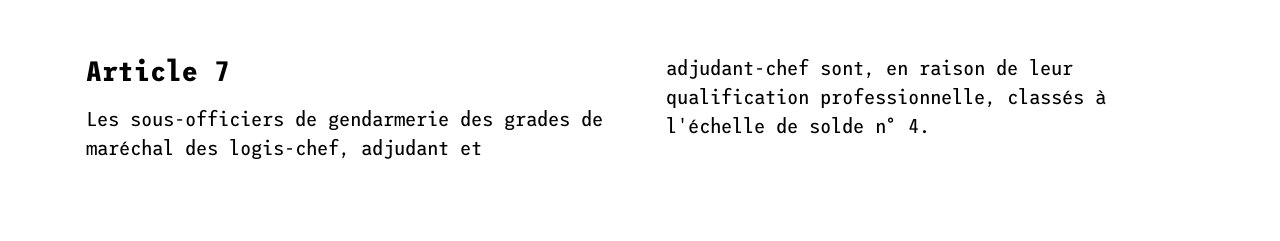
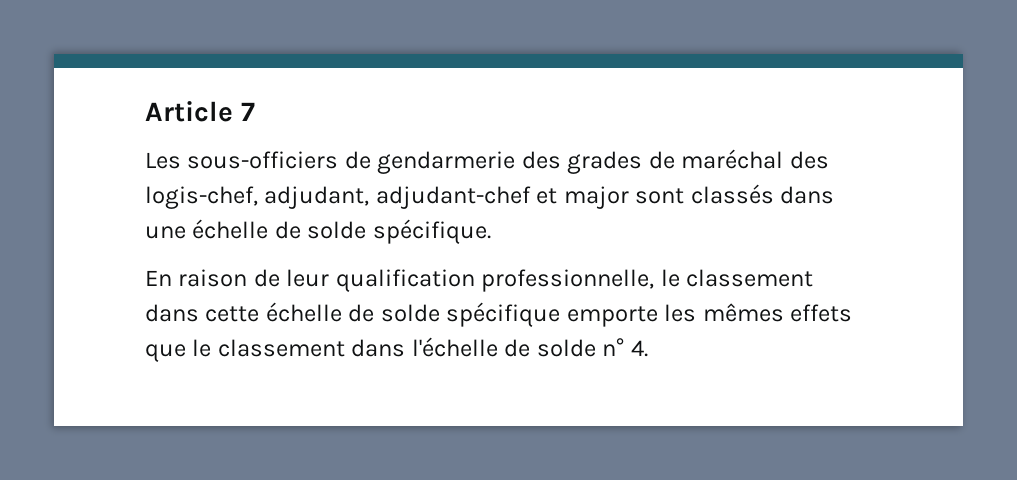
[361,139,482,159] [666,58,908,79] adjudant et adjudant-chef sont, en -> [264,184,835,209] [145,219,491,244] [145,270,172,286] adjudant, adjudant-chef et major sont classés dans une échelle de solde spécifique. // En
[1007,88,1106,105] classés à -> [660,269,814,287] [145,302,853,327] [145,339,406,362] le classement dans cette échelle de solde spécifique emporte les mêmes effets que le classement dans

